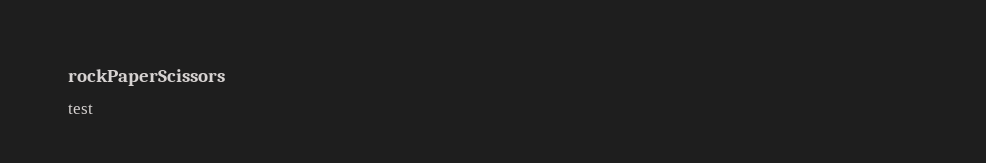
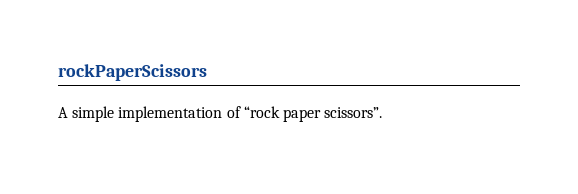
[68,104,93,114] test -> [58,106,383,122] A simple implementation of “rock paper scissors”.

